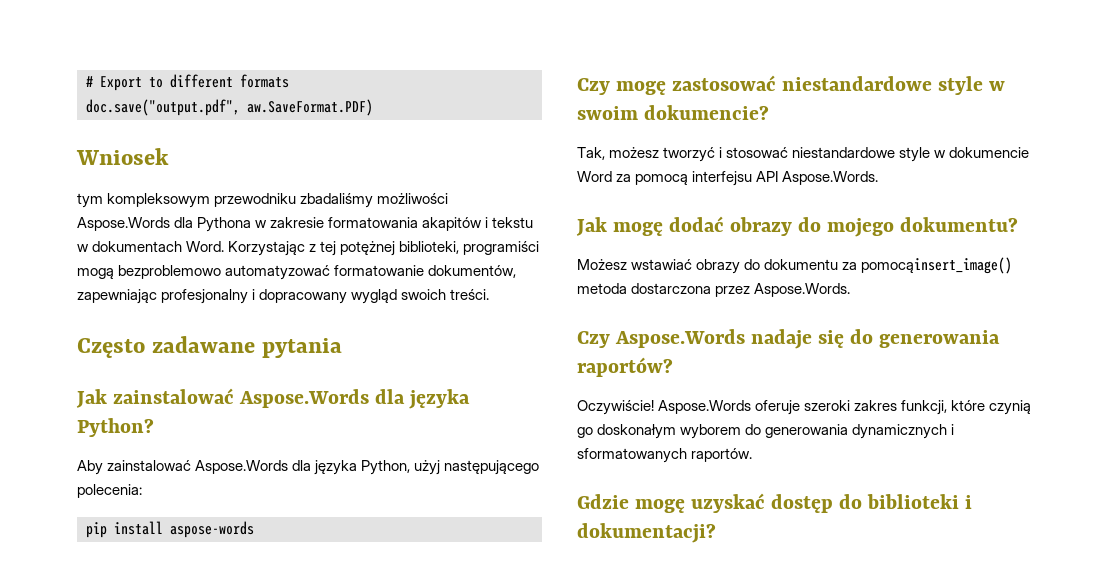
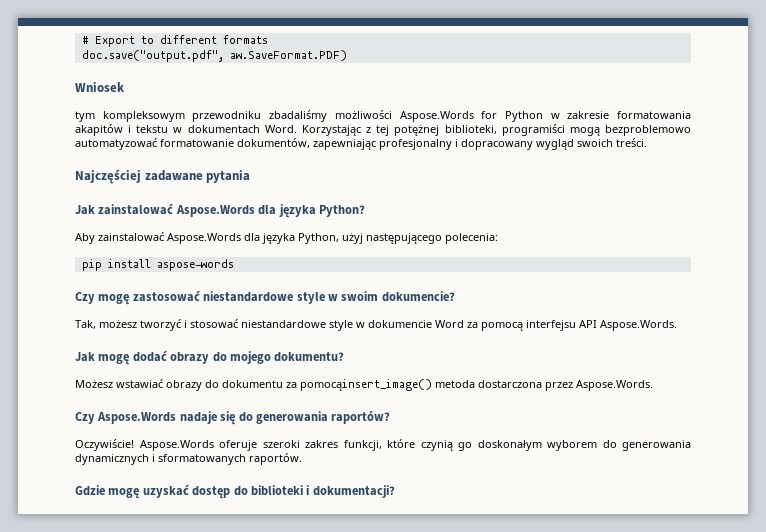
[174,217,252,232] dla Pythona -> [481,111,543,122] for Python
[77,338,145,358] Często -> [75,169,141,184] Najczęściej

